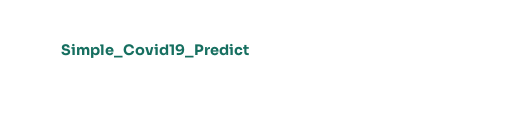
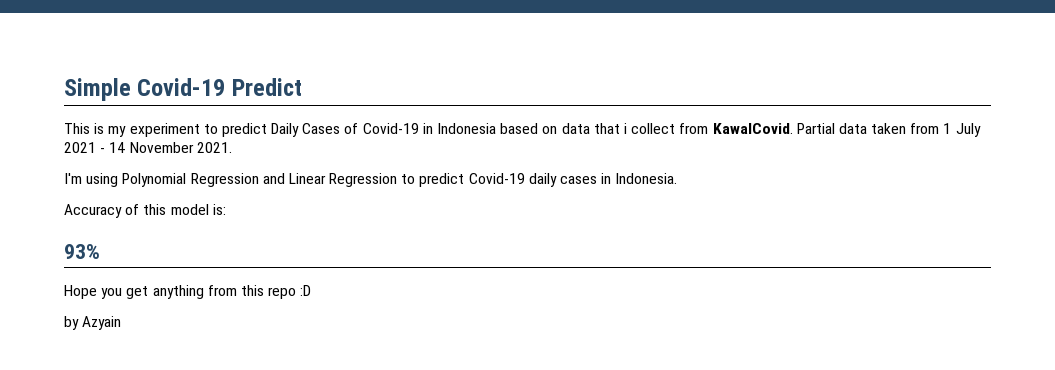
[61,43,249,58] Simple_Covid19_Predict -> [64,78,302,101] [64,123,981,137] [64,142,232,153] [64,173,678,187] [64,204,226,218] [64,244,100,259] [64,285,312,299] [64,316,122,330] Simple Covid-19 Predict // This is my experiment to predict Daily Cases of Covid-19 in Indonesia based on data that i collect from KawalCovid. Partial data taken from 1 July 2021 - 14 November 2021. // I'm using Polynomial Regression and Linear Regression to predict Covid-19 daily cases in Indonesia. // Accuracy of this model is: // 93% // Hope you get anything from this repo :D // by Azyain

